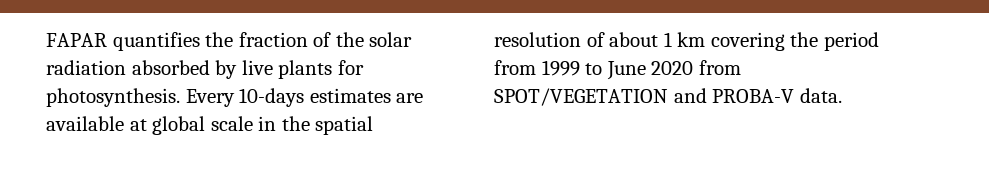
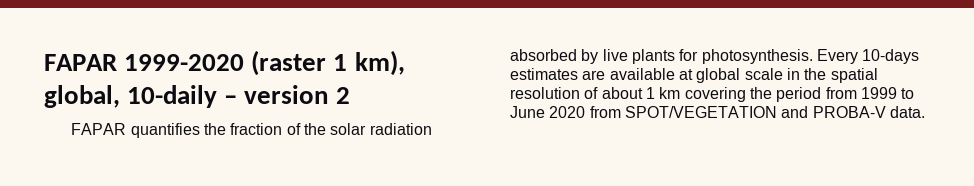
[46,33,107,47] FAPAR -> [44,50,405,76] [44,85,350,108] [71,123,127,135] FAPAR 1999-2020 (raster 1 km), global, 10-daily – version 2 // FAPAR

